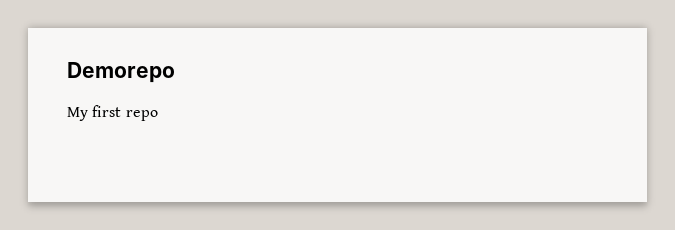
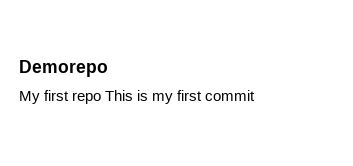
(158, 115) none -> [105,90,256,104] This is my first commit

